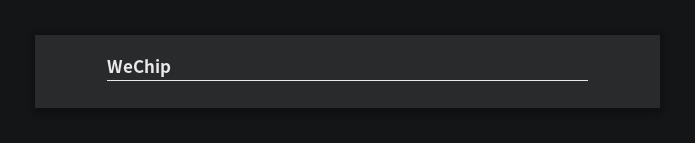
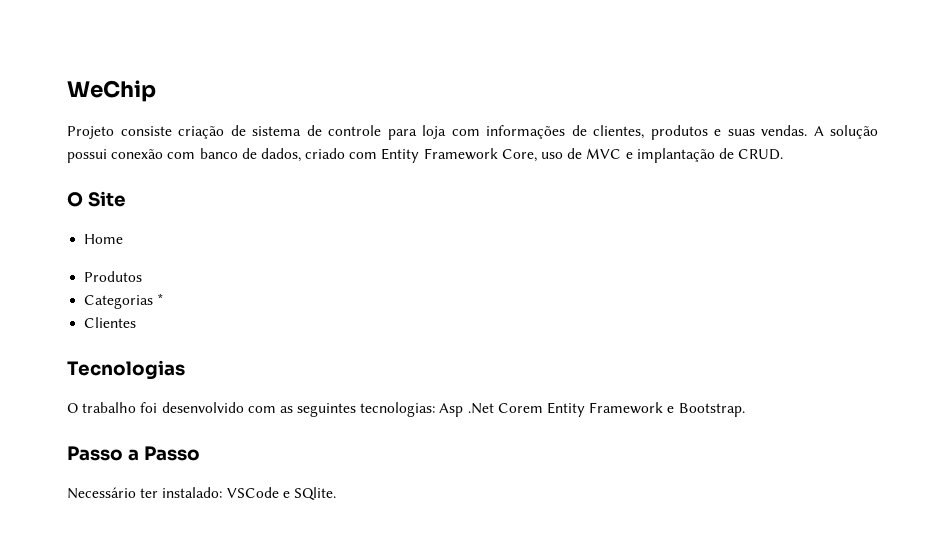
(171, 68) none -> [67,125,878,140] [67,148,784,163] [67,191,126,207] [84,234,124,244] [84,271,143,282] [84,293,165,309] [84,317,137,328] [67,360,185,380] [67,402,745,417] [67,446,200,461] [67,487,336,501] // Projeto consiste criação de sistema de controle para loja com informações de clientes, produtos e suas vendas. A solução possui conexão com banco de dados, criado com Entity Framework Core, uso de MVC e implantação de CRUD. // O Site // Home // Produtos // Categorias * // Clientes // Tecnologias // O trabalho foi desenvolvido com as seguintes tecnologias: Asp .Net Corem Entity Framework e Bootstrap. // Passo a Passo // Necessário ter instalado: VSCode e SQlite.

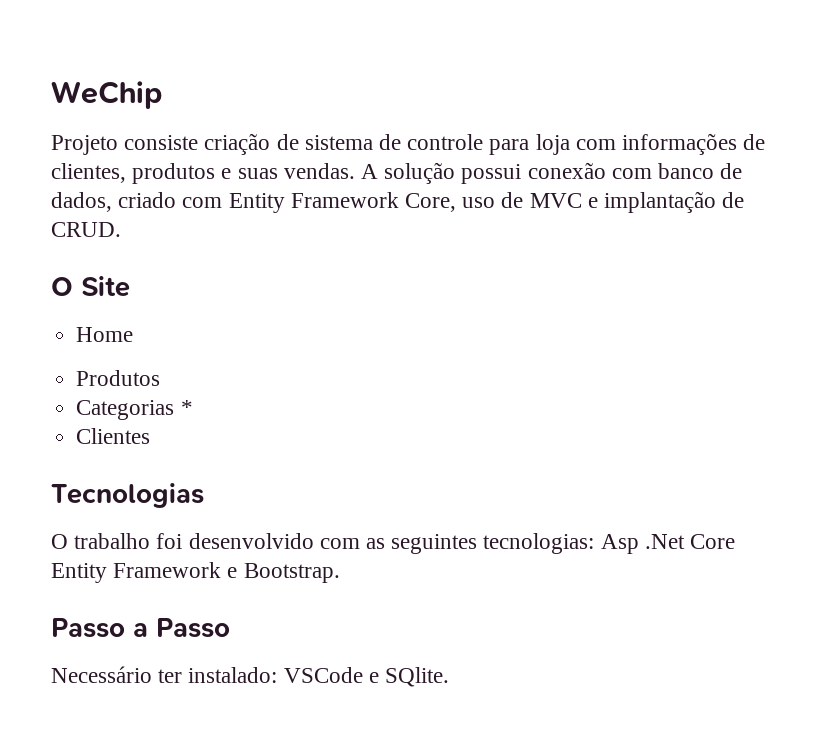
[497,403,543,413] Corem -> [690,534,736,549] Core

